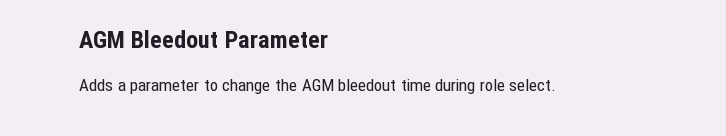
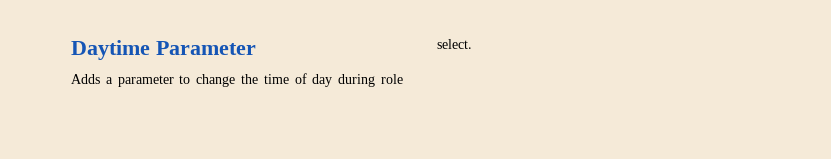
[79,30,219,48] AGM Bleedout -> [71,40,150,60] Daytime
[301,79,431,91] AGM bleedout time -> [263,73,333,87] time of day

